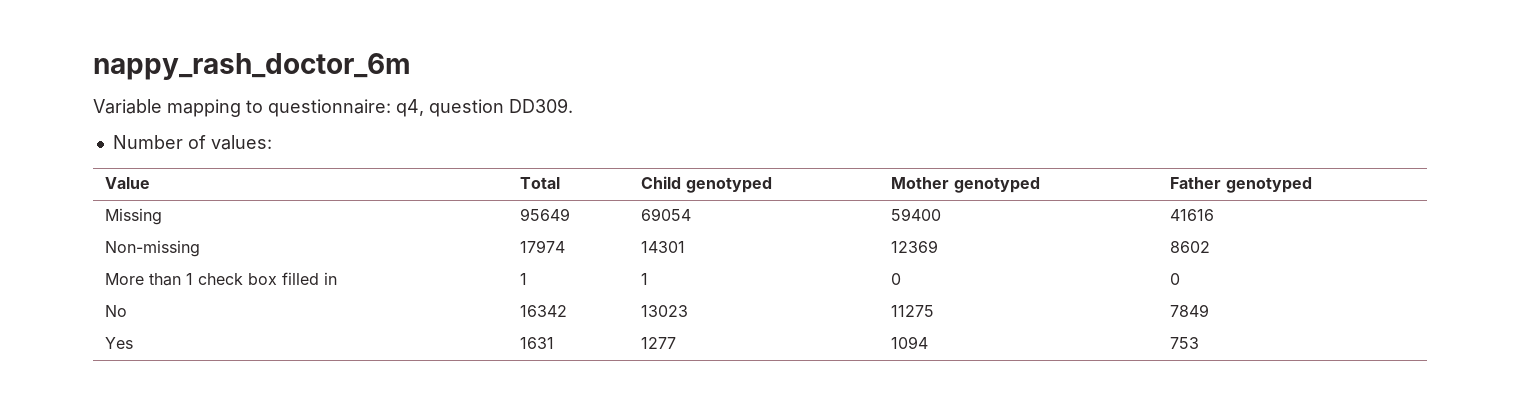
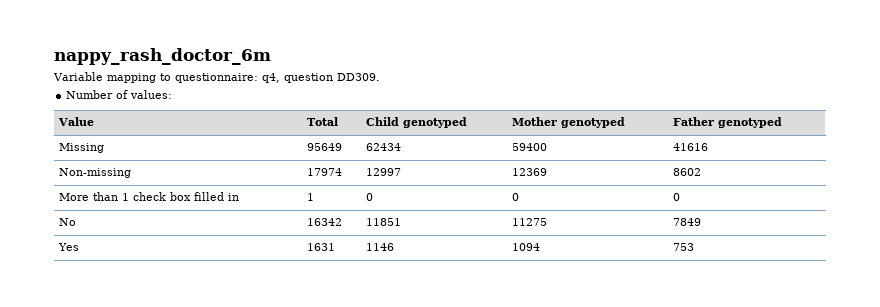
[641,208,692,221] 69054 -> [365,143,401,151] 62434
[641,241,686,253] 14301 -> [365,168,401,176] 12997
[641,273,649,285] 1 -> [365,193,373,201] 0
[641,305,689,317] 13023 -> [365,218,401,226] 11851
[641,337,677,349] 1277 -> [365,243,394,251] 1146

